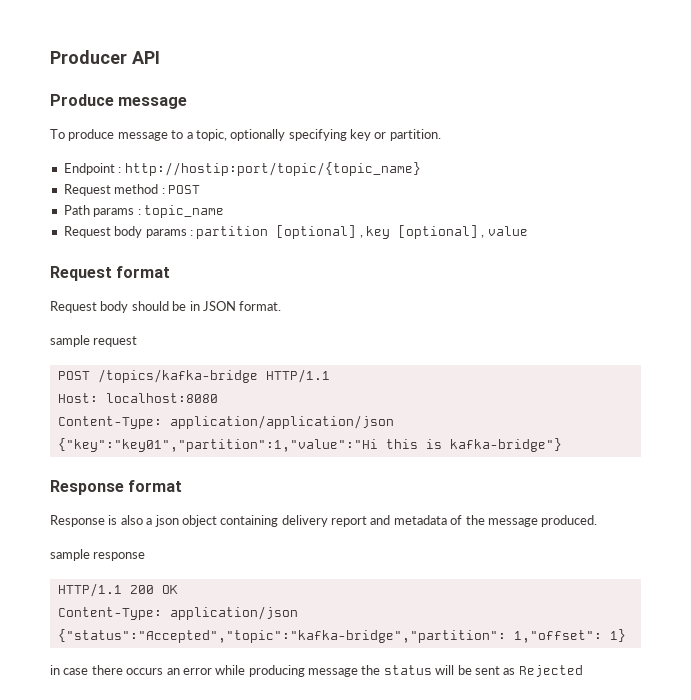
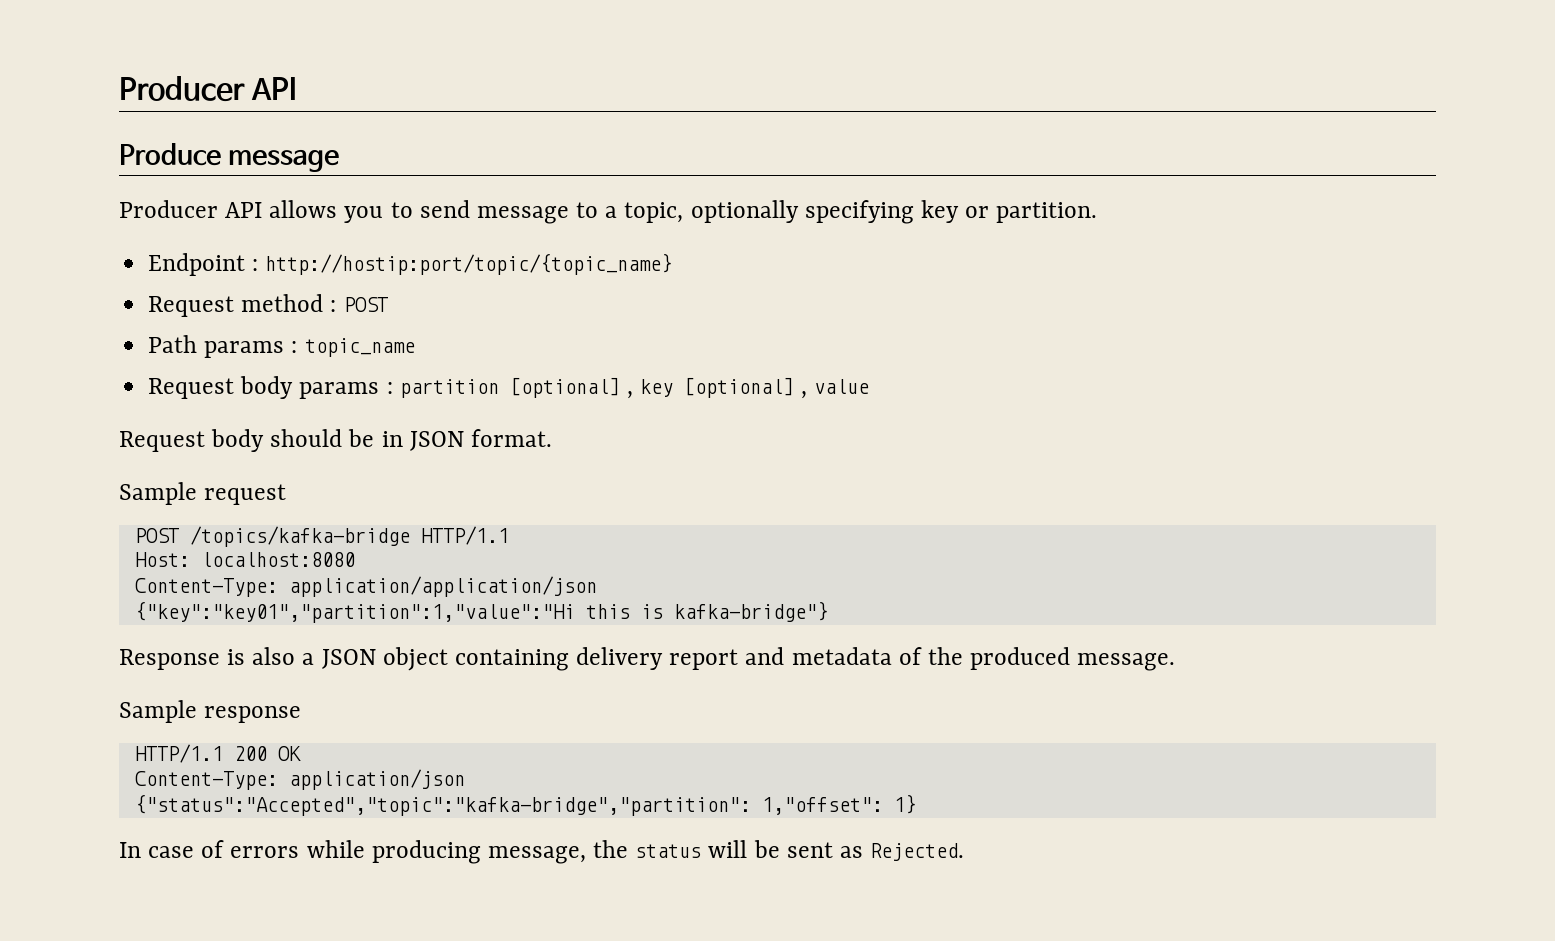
[50,129,115,141] To produce -> [119,200,470,223] Producer API allows you to send
[50,266,171,281] // Request format -> (870, 386) none
[50,335,90,347] sample -> [119,482,197,505] Sample
[50,480,183,495] // Response format -> (828, 611) none
[154,515,179,527] json -> [321,649,376,669] JSON
[487,515,598,527] [50,549,90,561] message produced. // sample -> [970,647,1176,671] [119,700,197,723] produced message. // Sample
[50,665,212,675] in case there occurs an error -> [119,840,300,858] In case of errors
[308,668,358,677] message -> [487,846,586,864] message,
[518,665,583,677] Rejected -> [870,843,965,861] Rejected.

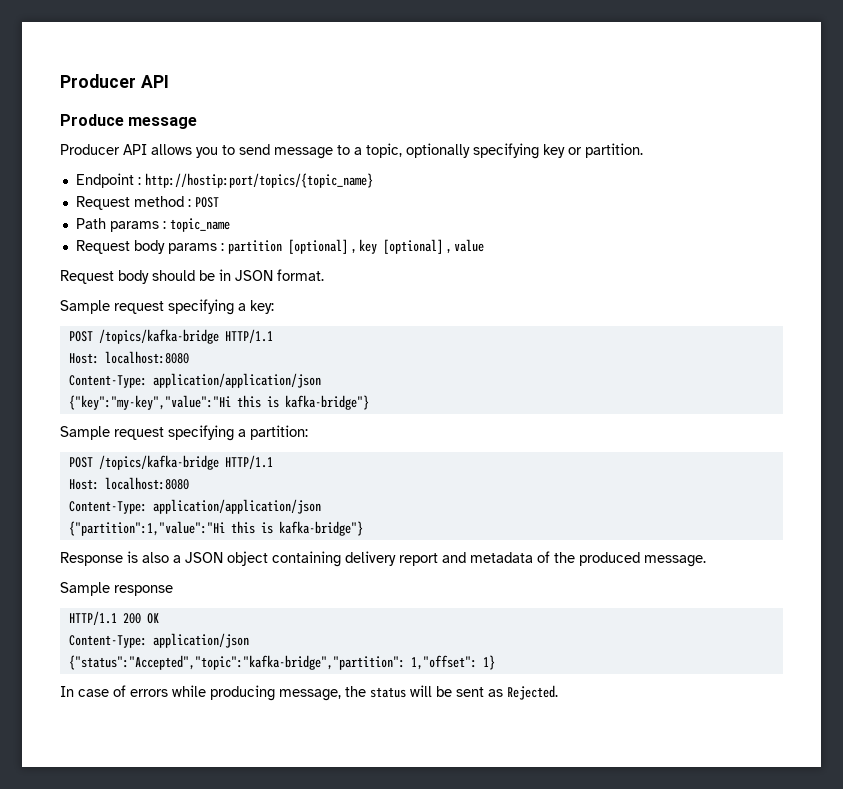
[265,253,673,275] http://hostip:port/topic/{topic_name} -> [144,173,373,188] http://hostip:port/topics/{topic_name}
[134,526,509,547] [134,552,355,567] [134,576,597,597] [134,601,575,623] // POST /topics/kafka-bridge HTTP/1.1 // Host: localhost:8080 // Content-Type: application/application/json // {"key":"key01","partition":1,"value":"Hi -> [168,299,274,315] [68,329,273,344] [68,351,189,364] [68,373,321,388] [68,395,369,410] [60,425,308,441] [68,455,273,470] [68,477,189,490] [68,499,321,514] [68,521,225,536] specifying a key: // POST /topics/kafka-bridge HTTP/1.1 // Host: localhost:8080 // Content-Type: application/application/json // {"key":"my-key","value":"Hi this is kafka-bridge"} // Sample request specifying a partition: // POST /topics/kafka-bridge HTTP/1.1 // Host: localhost:8080 // Content-Type: application/application/json // {"partition":1,"value":"Hi

